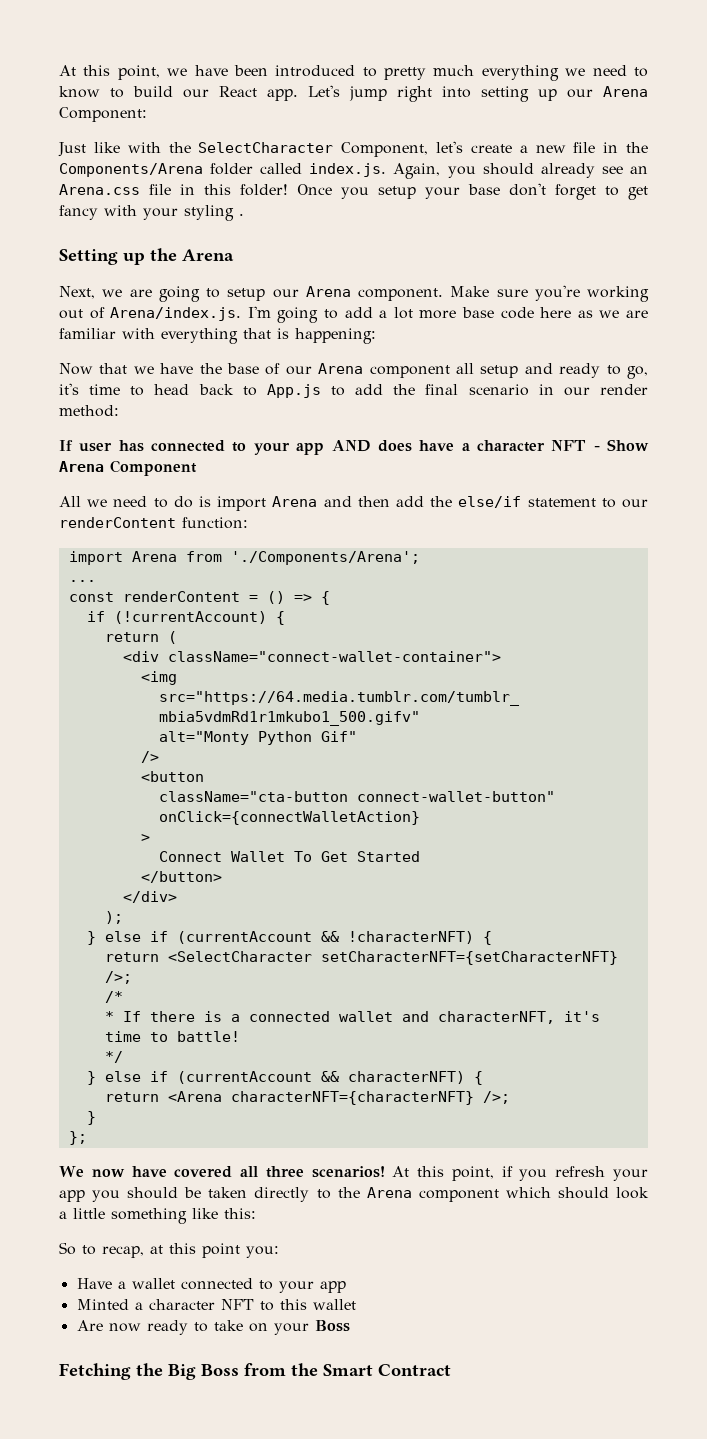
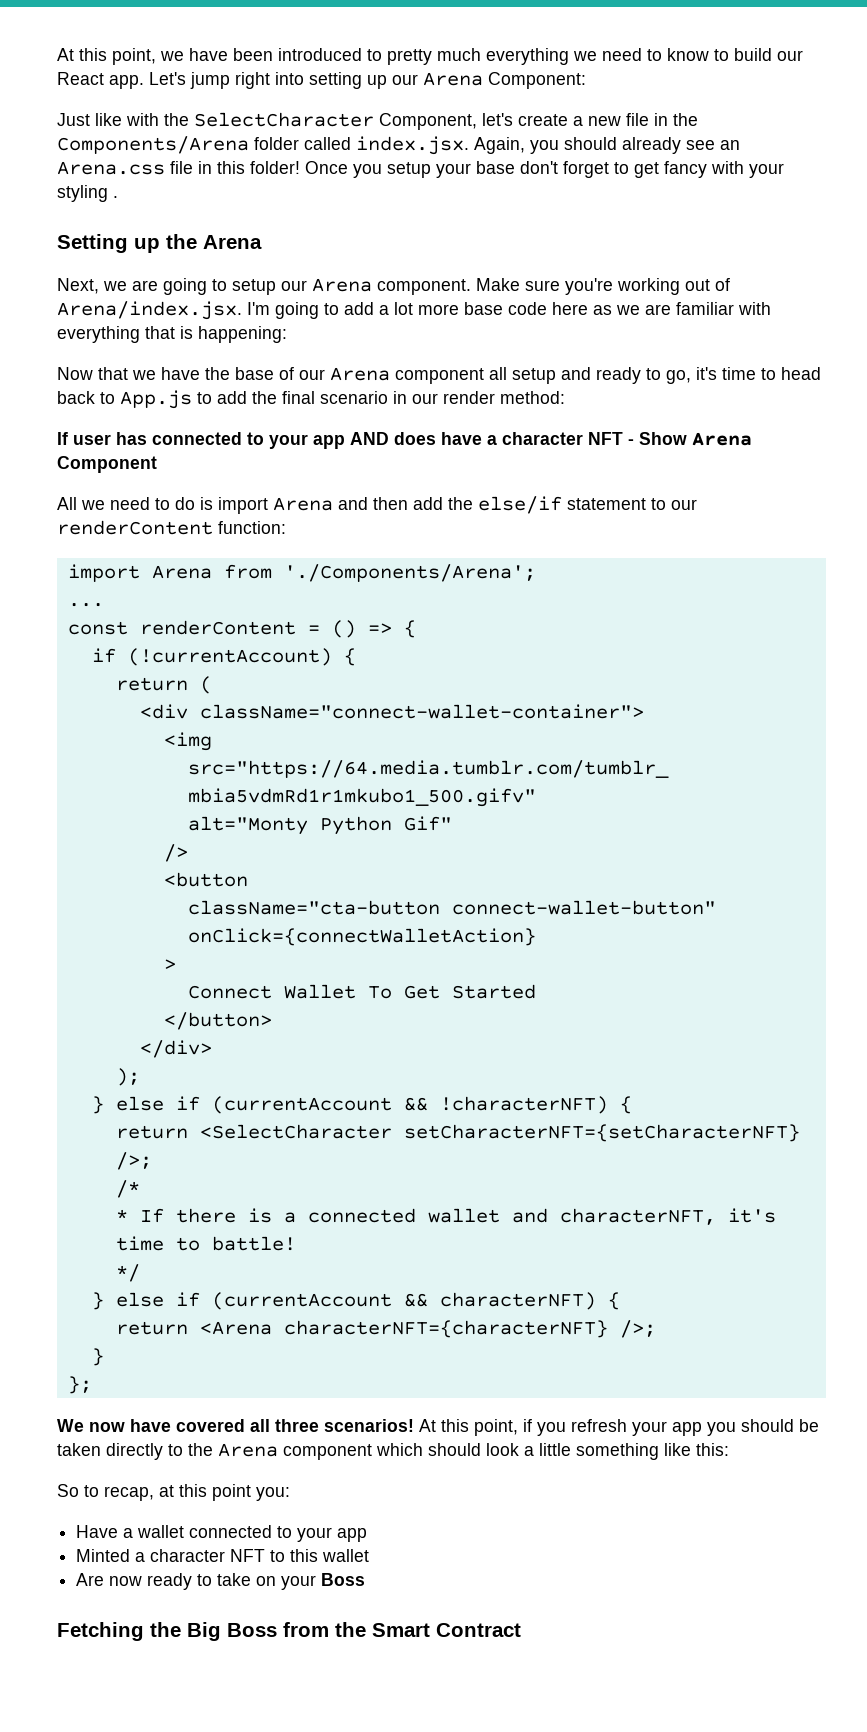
[309,163,387,177] index.js. -> [356,136,469,155] index.jsx.
[110,307,242,321] Arena/index.js. -> [57,301,242,320] Arena/index.jsx.

